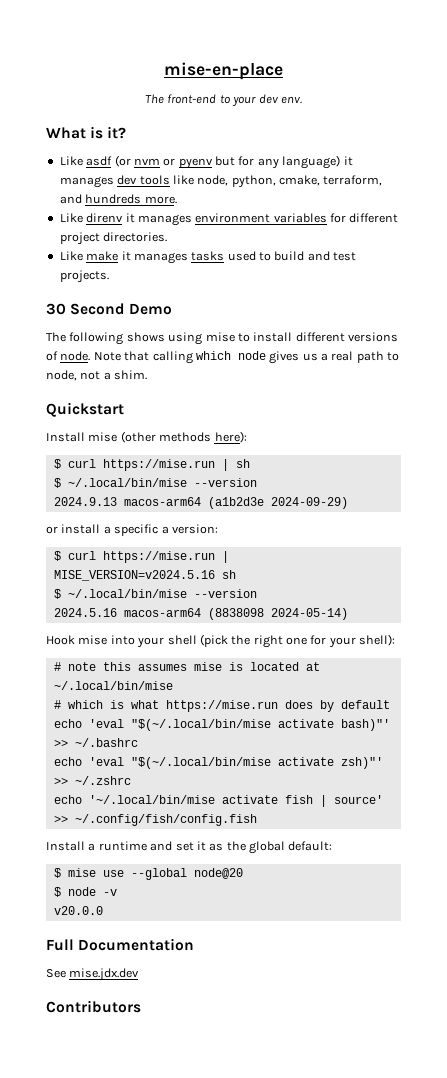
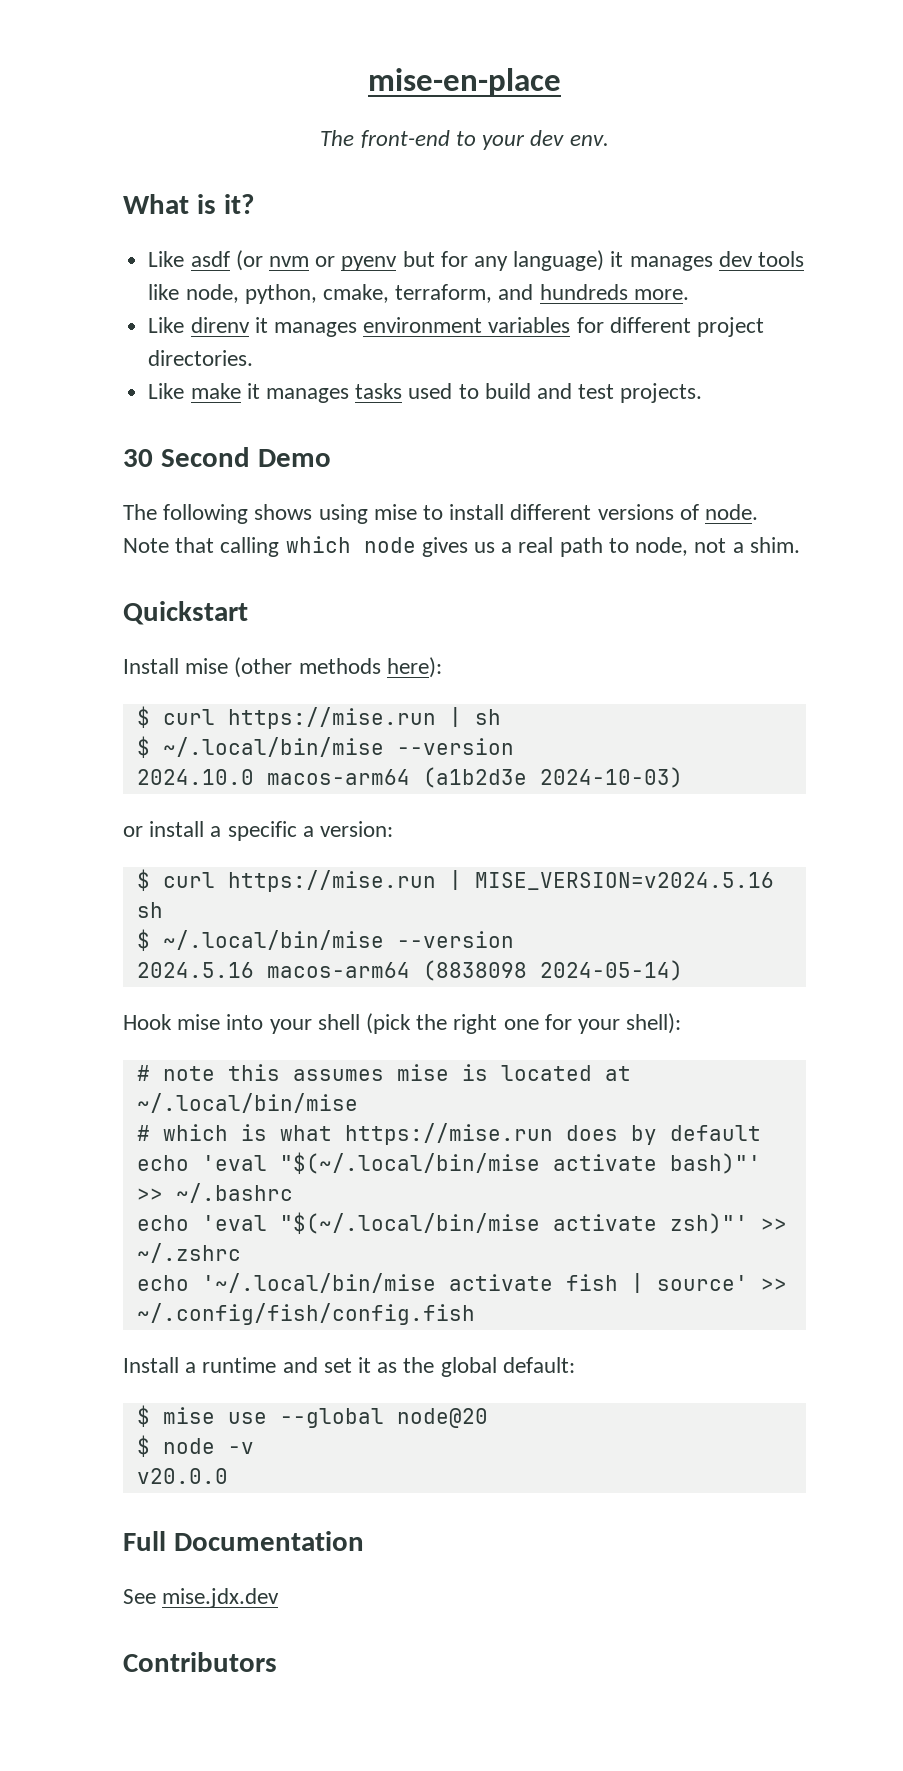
[53,497,117,506] 2024.9.13 -> [136,769,254,785] 2024.10.0
[270,497,348,509] 2024-09-29) -> [539,767,683,788] 2024-10-03)

